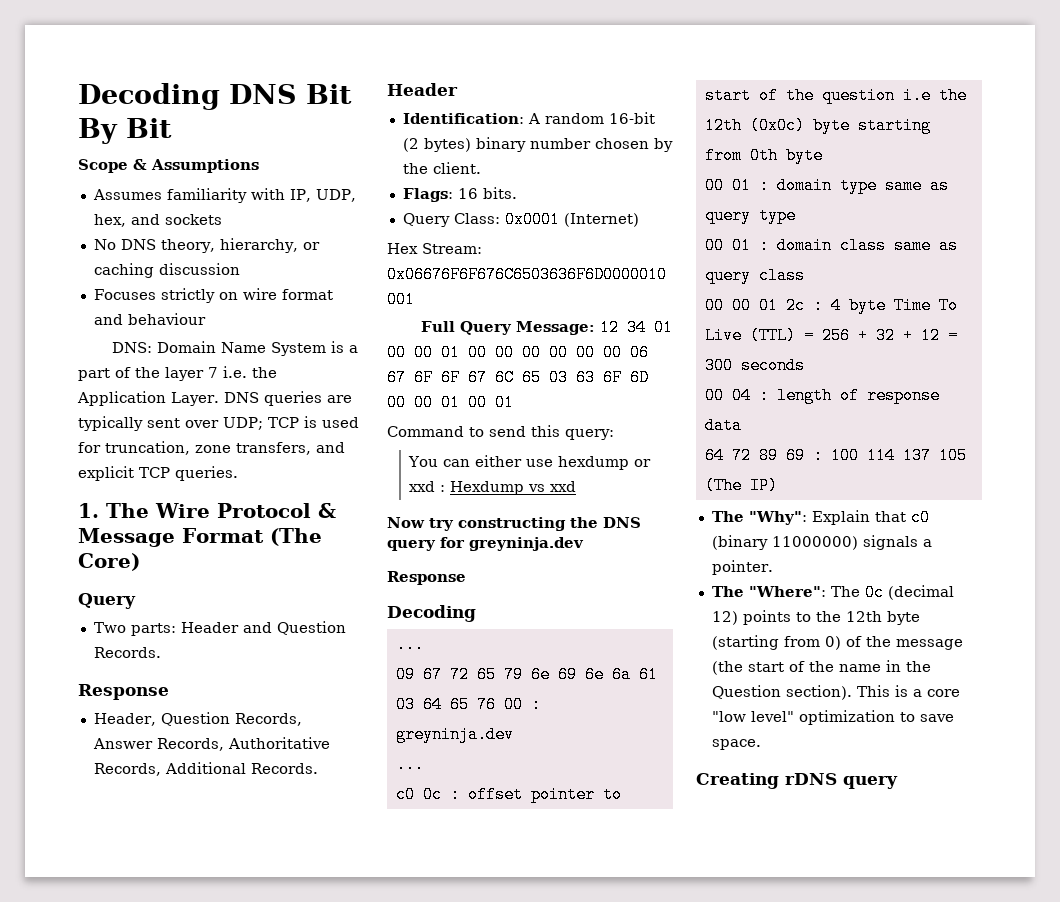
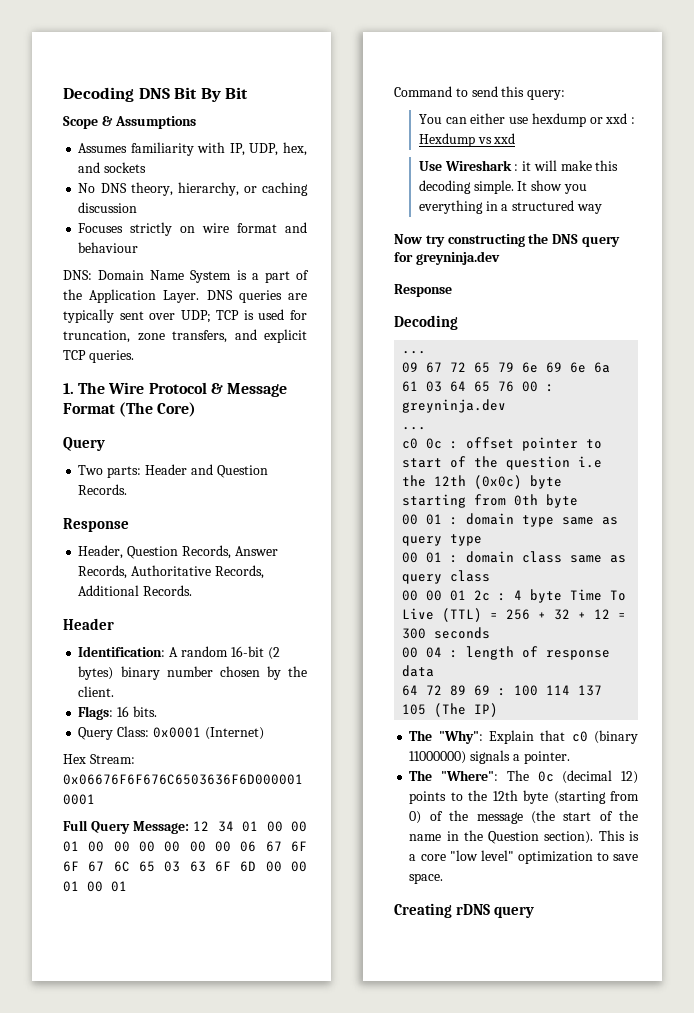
[165,366,277,381] layer 7 i.e. the -> (82, 294) none
(576, 486) none -> [418,160,619,171] [418,180,587,194] [418,200,602,214] // Use Wireshark : it will make this decoding simple. It show you everything in a structured way

